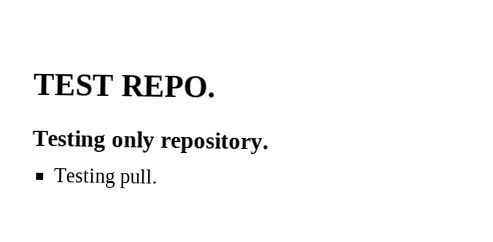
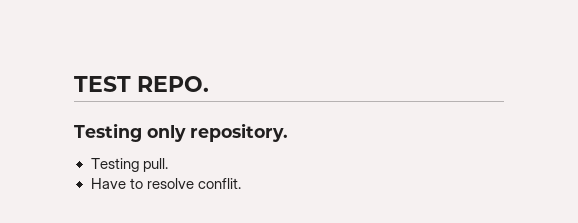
(159, 179) none -> [90,178,241,189] // Have to resolve conflit.

